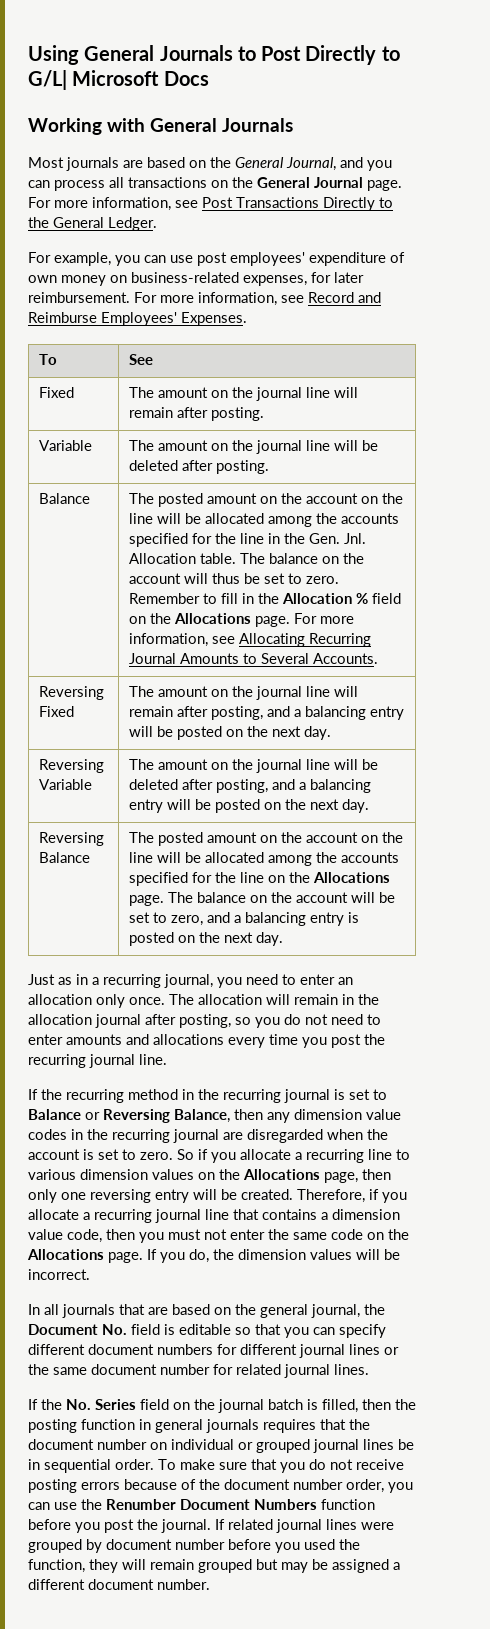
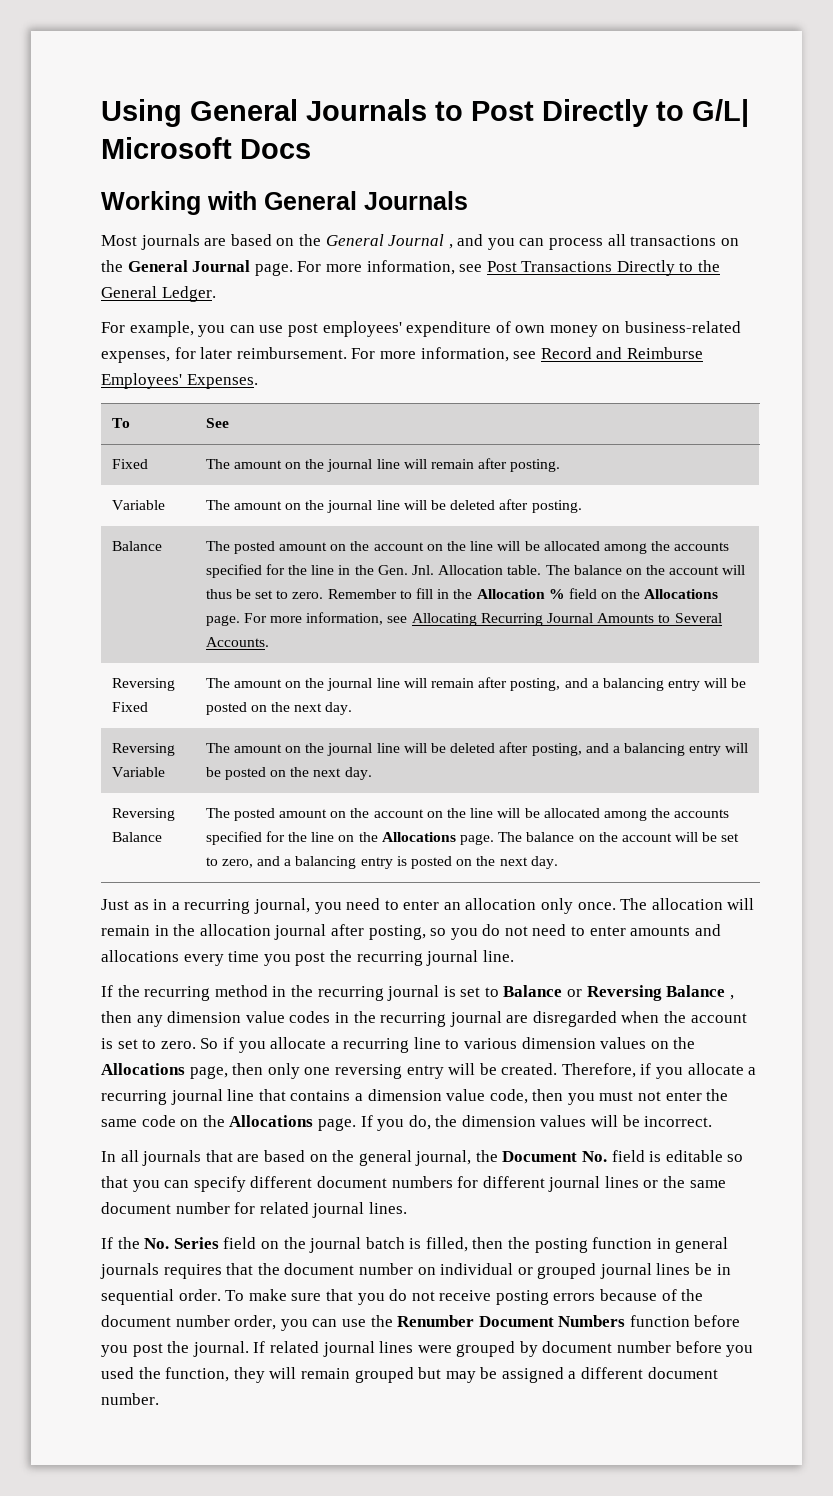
[286,157,336,171] Journal, -> [388,234,453,249] Journal ,
[174,1109,230,1123] Balance, -> [666,985,734,1000] Balance ,

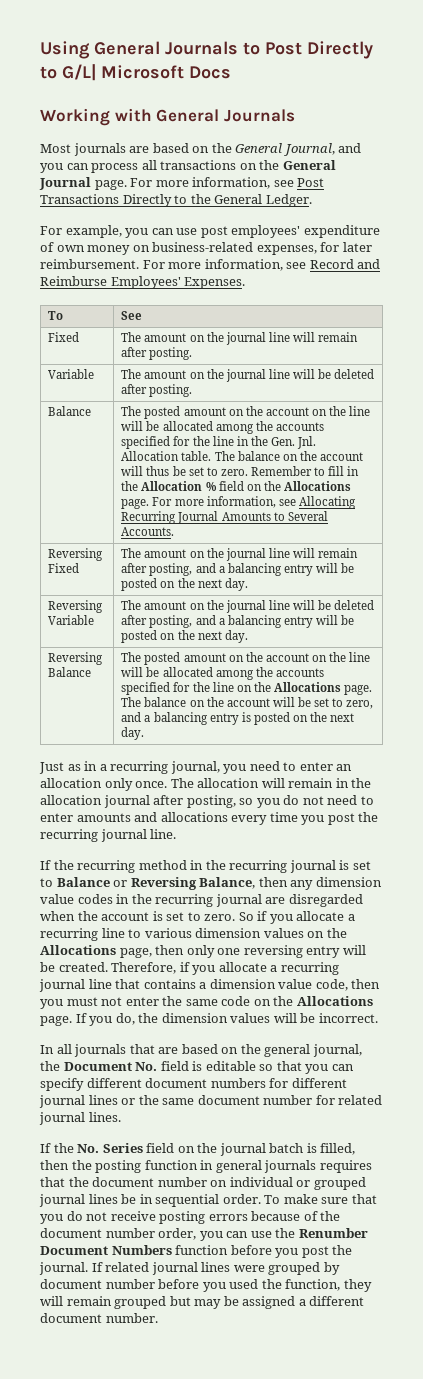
[388,234,453,249] Journal , -> [282,143,335,156] Journal,
[666,985,734,1000] Balance , -> [199,877,256,889] Balance,

